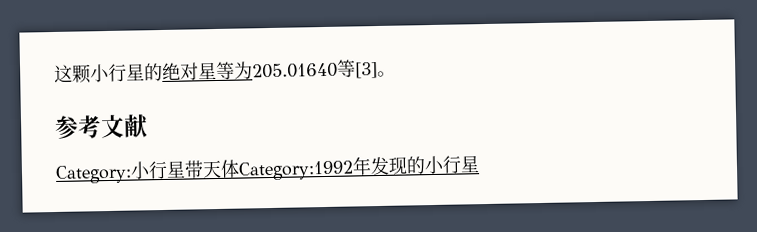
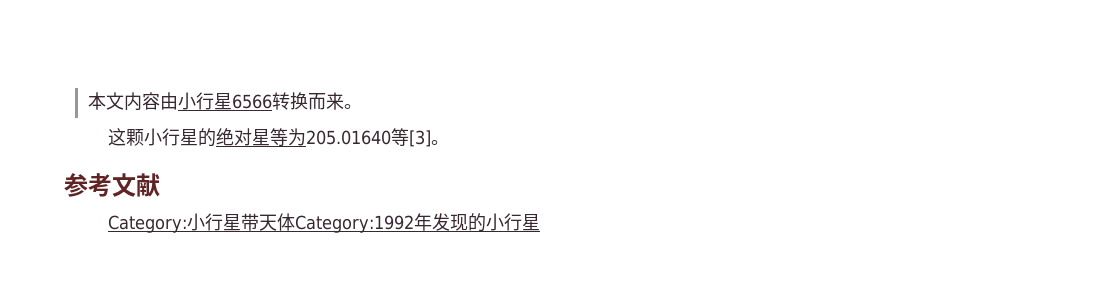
(54, 73) none -> [87,92,362,111] 本文内容由小行星6566转换而来。 //

